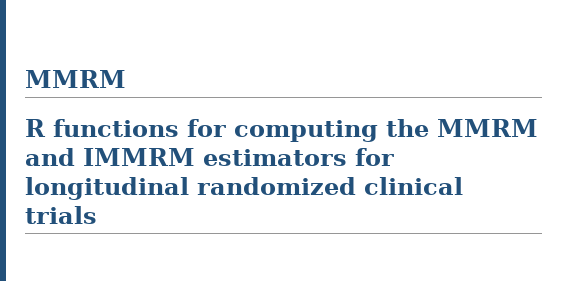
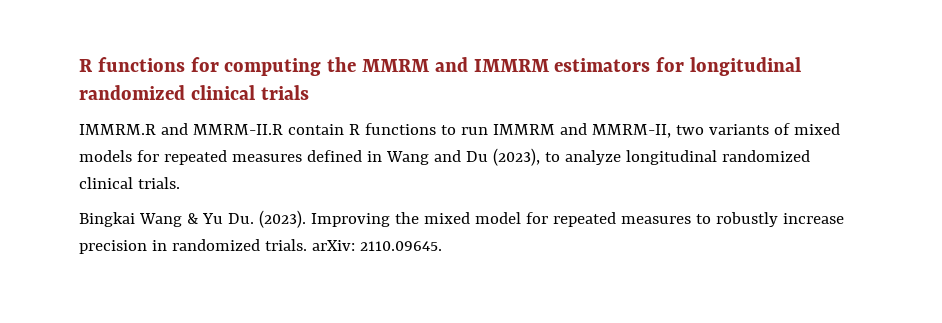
[25,70,126,88] MMRM // -> (79, 65) none
(97, 215) none -> [79,123,840,138] [79,148,810,166] [79,177,180,189] [79,210,844,228] [79,239,442,254] // IMMRM.R and MMRM-II.R contain R functions to run IMMRM and MMRM-II, two variants of mixed models for repeated measures defined in Wang and Du (2023), to analyze longitudinal randomized clinical trials. // Bingkai Wang & Yu Du. (2023). Improving the mixed model for repeated measures to robustly increase precision in randomized trials. arXiv: 2110.09645.

